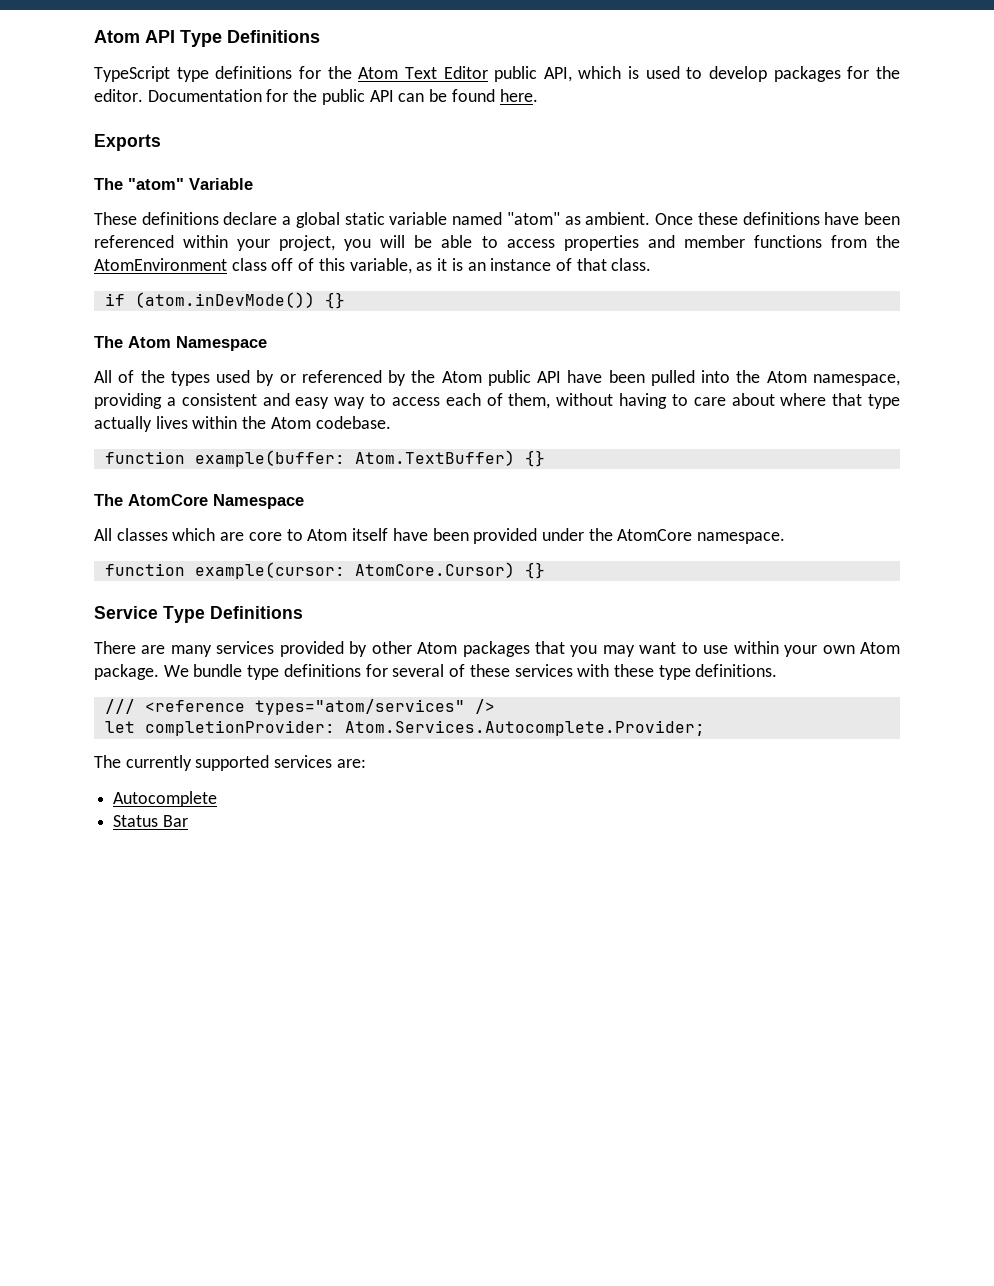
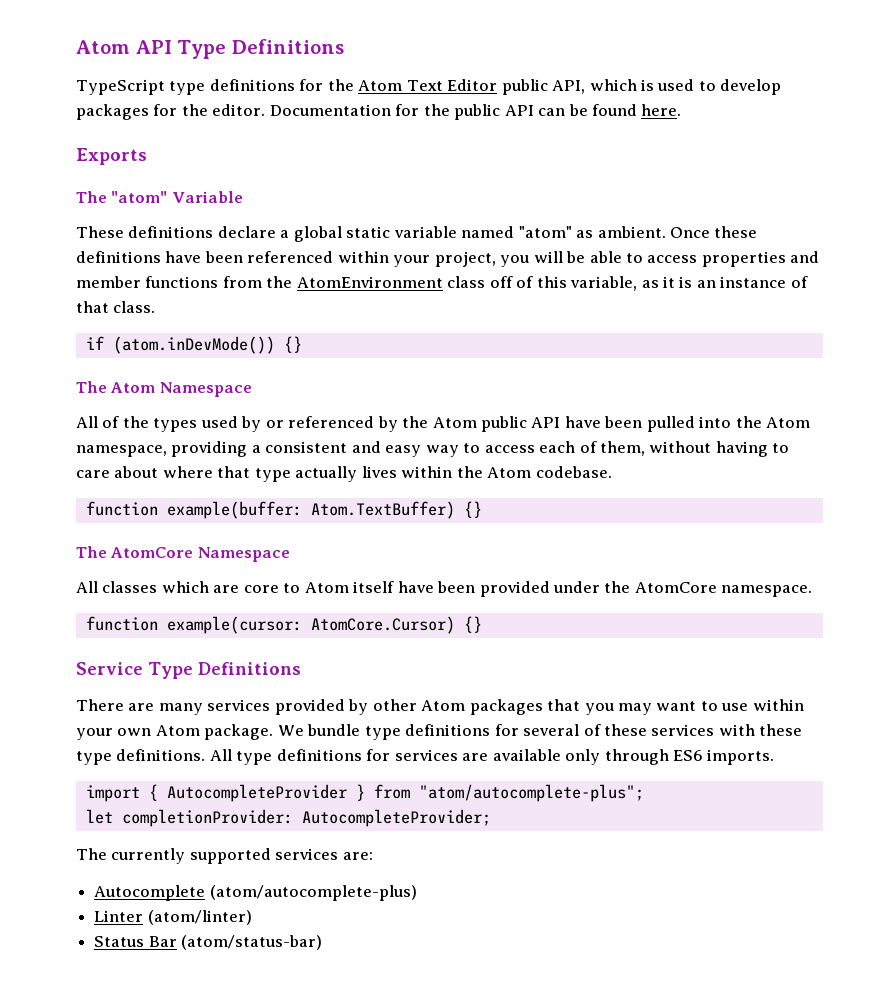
[104,699,495,715] // /// <reference types="atom/services" /> -> [209,749,775,765] [85,784,644,802] All type definitions for services are available only through ES6 imports. // import { AutocompleteProvider } from "atom/autocomplete-plus";
[344,720,705,736] Atom.Services.Autocomplete.Provider; -> [301,809,491,827] AutocompleteProvider;
(218, 799) none -> [209,885,417,901] [94,910,252,925] (atom/autocomplete-plus) // Linter (atom/linter)
(188, 821) none -> [181,935,323,950] (atom/status-bar)

